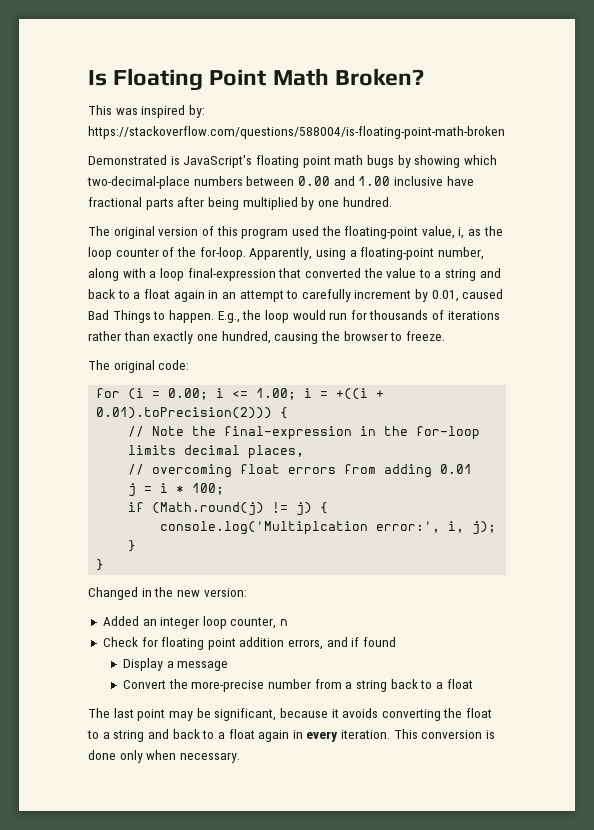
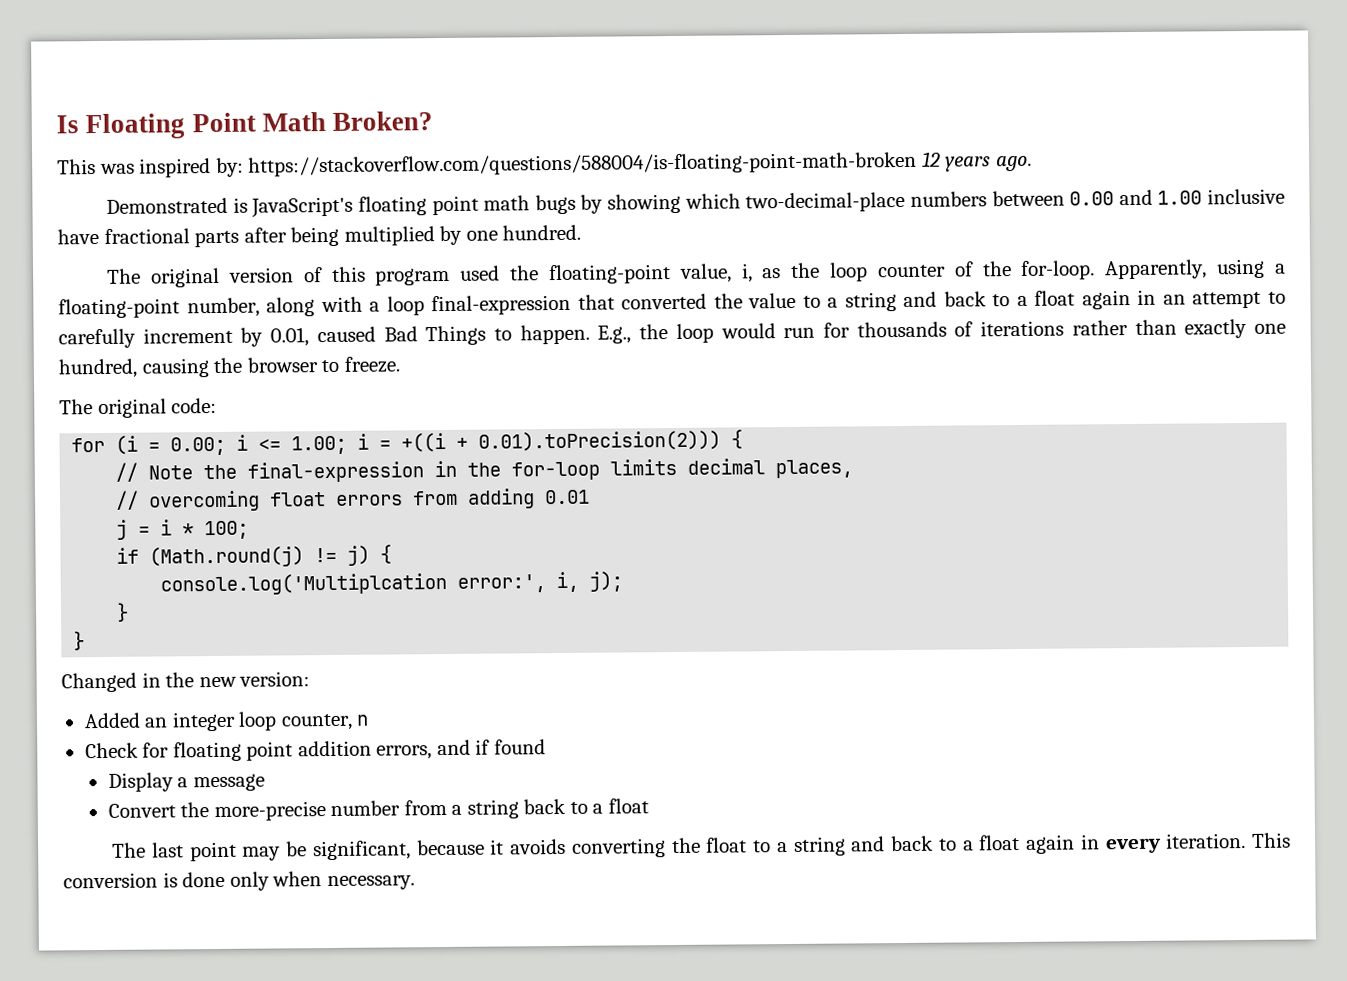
(505, 132) none -> [921,151,1032,172] 12 years ago.

